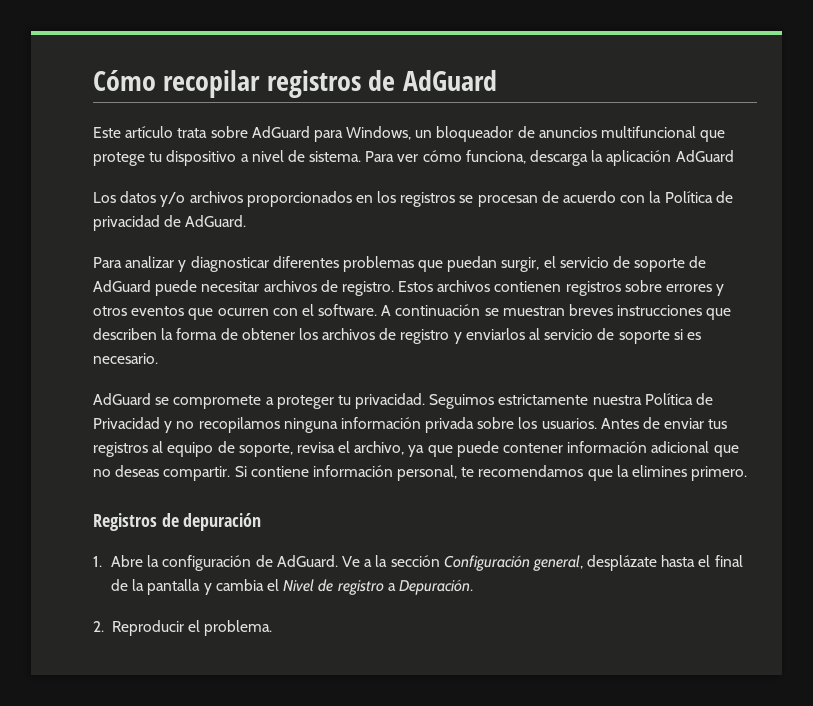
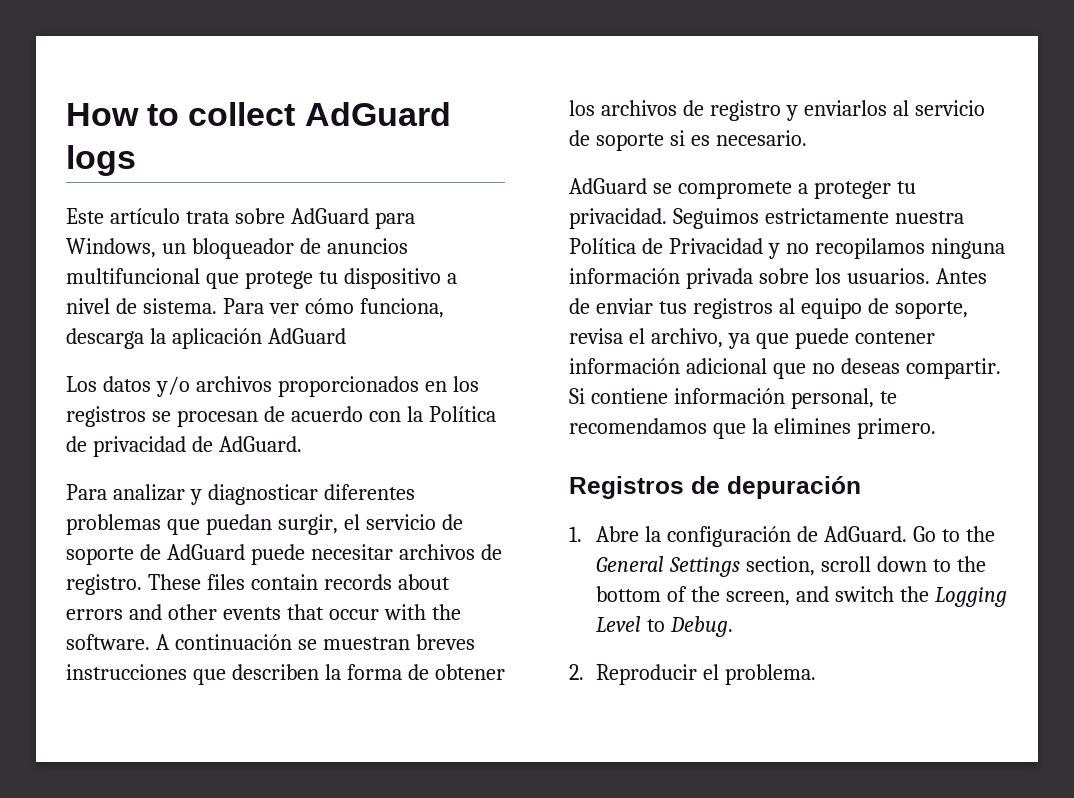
[93,70,497,98] Cómo recopilar registros de AdGuard -> [66,102,451,126] [66,145,136,176] How to collect AdGuard logs
[398,280,725,296] [93,304,314,320] Estos archivos contienen registros sobre errores y otros eventos que ocurren con el -> [147,574,450,590] [66,604,461,620] These files contain records about errors and other events that occur with the
[342,555,743,571] [111,579,473,595] Ve a la sección Configuración general, desplázate hasta el final de la pantalla y cambia el Nivel de registro a Depuración. -> [912,526,995,542] [595,556,986,577] [595,586,1007,607] [595,616,733,637] Go to the General Settings section, scroll down to the bottom of the screen, and switch the Logging Level to Debug.

